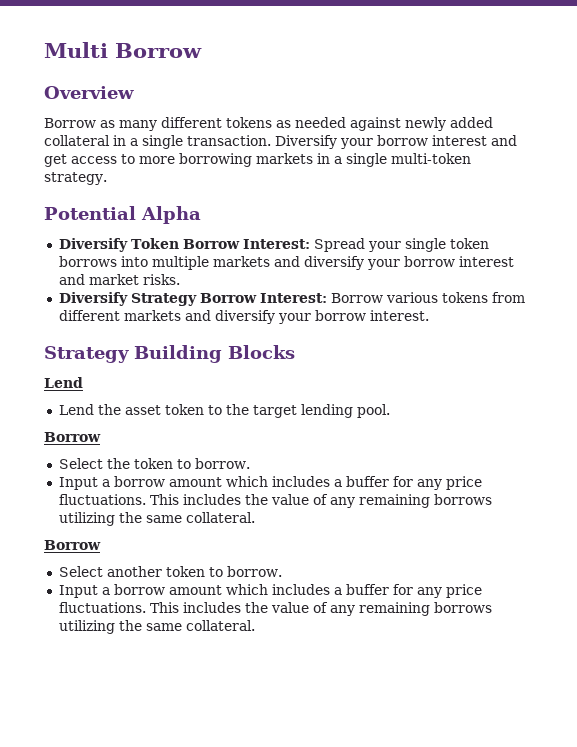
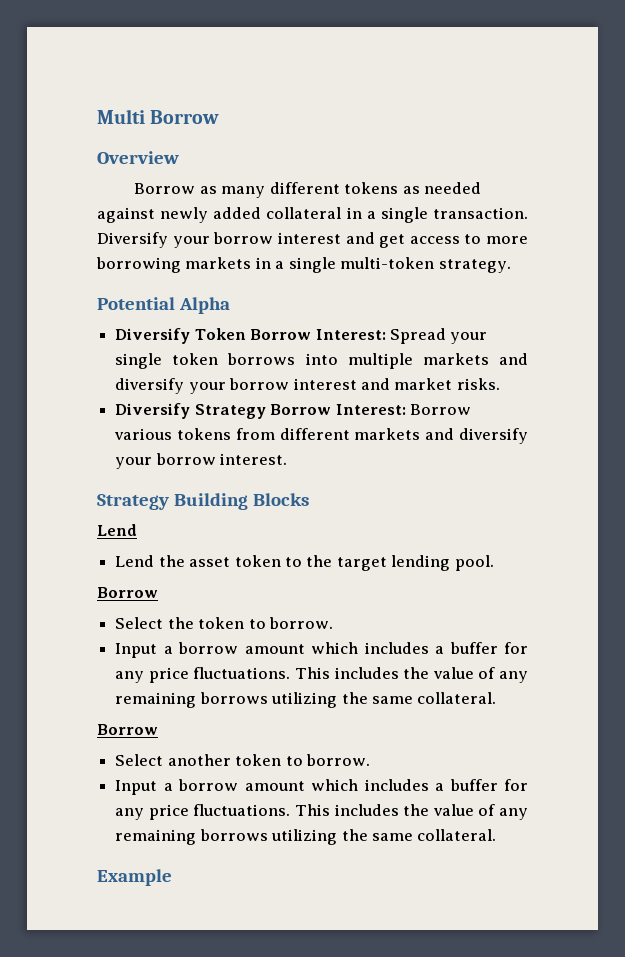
(255, 625) none -> [97,869,172,886] // Example

